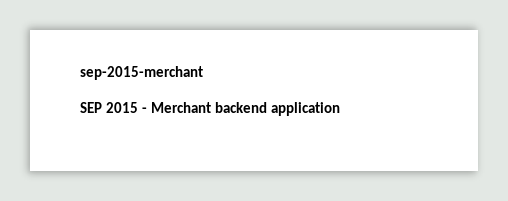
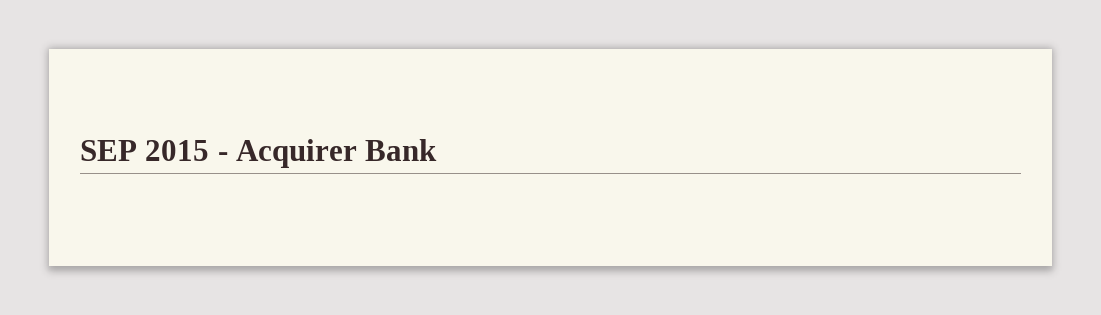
[80,66,203,80] sep-2015-merchant // -> (80, 150) none
[150,102,340,116] Merchant backend application -> [236,139,438,168] Acquirer Bank

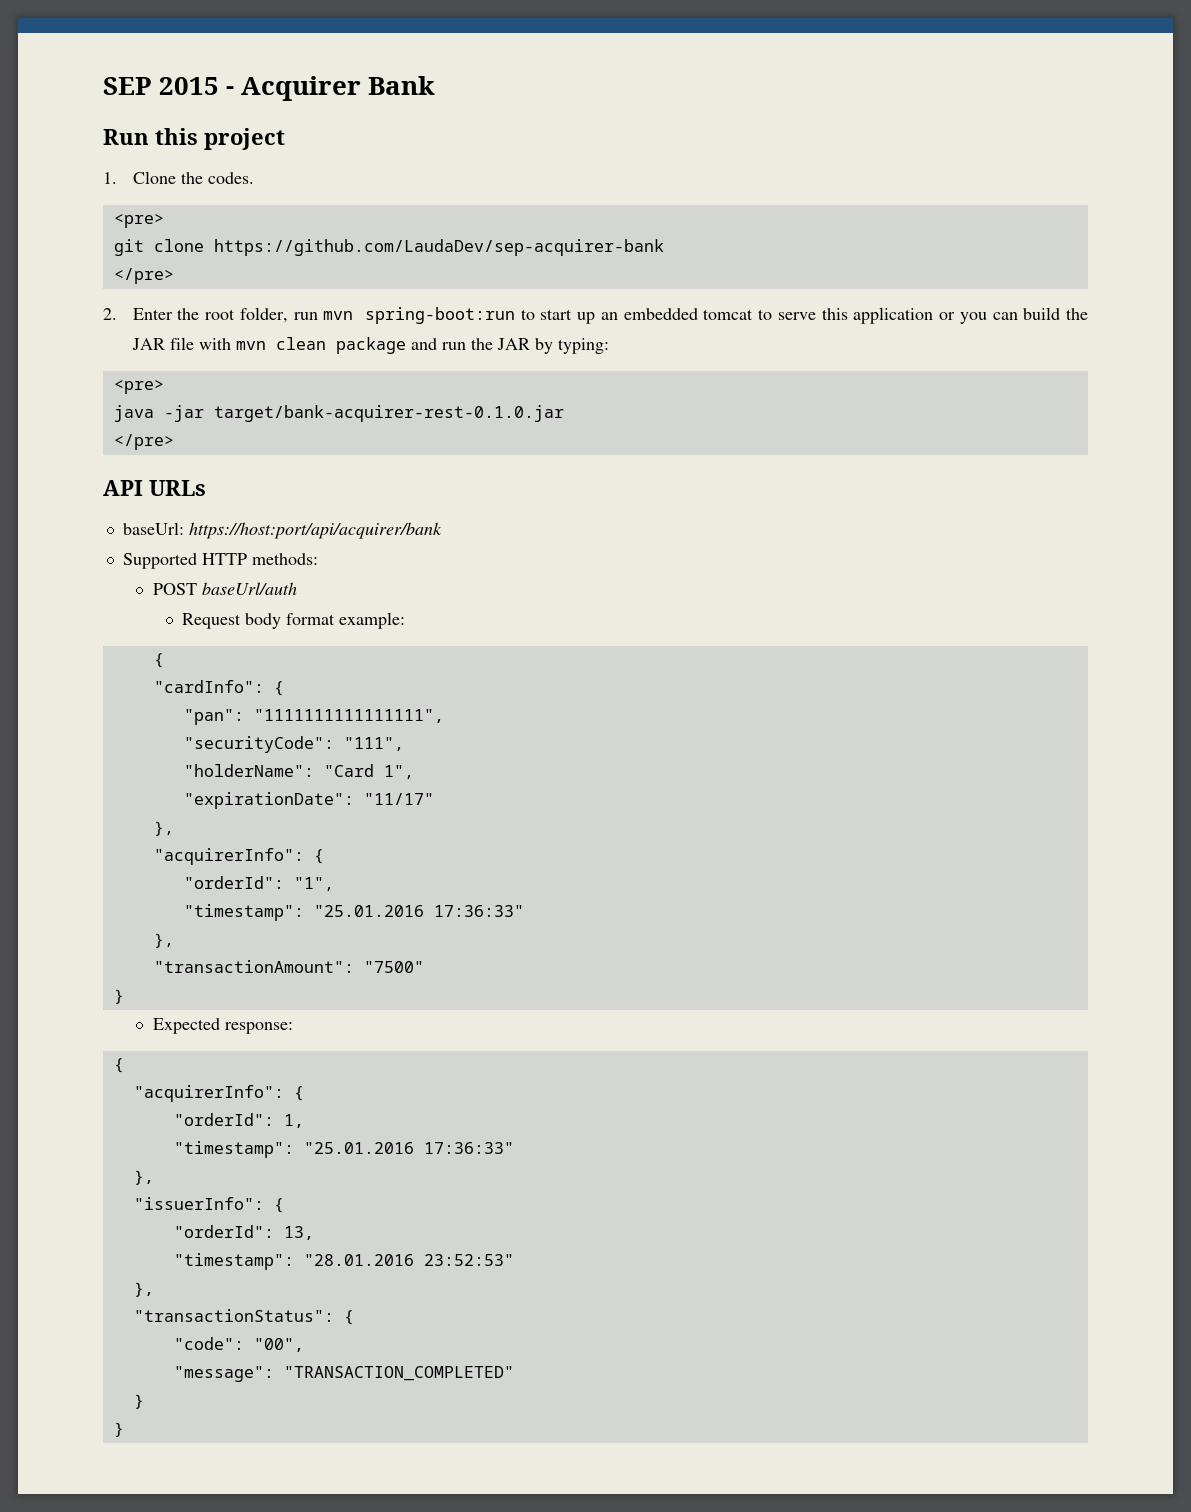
(438, 150) none -> [103,128,285,150] [103,171,254,184] [113,213,164,228] [113,239,664,256] [113,268,174,284] [103,307,1088,324] [131,337,609,354] [113,379,164,394] [113,405,564,422] [113,434,174,450] [103,480,206,496] [122,522,442,539] [122,553,318,569] [152,582,297,595] [182,612,406,629] [153,653,164,668] [153,680,284,696] [183,709,444,725] [183,736,404,753] [183,764,414,779] [183,792,434,809] [153,821,174,836] [153,848,324,865] [183,876,334,891] [183,904,524,921] [153,933,174,948] [153,960,424,973] [113,989,124,1004] [152,1018,293,1034] [113,1058,124,1073] [133,1085,304,1102] [173,1113,304,1128] [173,1141,514,1158] [133,1170,154,1185] [133,1197,284,1213] [173,1225,314,1240] [173,1253,514,1270] [133,1282,154,1297] [133,1309,354,1325] [173,1337,304,1352] [173,1366,514,1382] [133,1394,144,1409] [113,1422,124,1437] // Run this project // 1. Clone the codes. // <pre> // git clone https://github.com/LaudaDev/sep-acquirer-bank // </pre> // 2. Enter the root folder, run mvn spring-boot:run to start up an embedded tomcat to serve this application or you can build the JAR file with mvn clean package and run the JAR by typing: // <pre> // java -jar target/bank-acquirer-rest-0.1.0.jar // </pre> // API URLs // baseUrl: https://host:port/api/acquirer/bank // Supported HTTP methods: // POST baseUrl/auth // Request body format example: // { // "cardInfo": { // "pan": "1111111111111111", // "securityCode": "111", // "holderName": "Card 1", // "expirationDate": "11/17" // }, // "acquirerInfo": { // "orderId": "1", // "timestamp": "25.01.2016 17:36:33" // }, // "transactionAmount": "7500" // } // Expected response: // { // "acquirerInfo": { // "orderId": 1, // "timestamp": "25.01.2016 17:36:33" // }, // "issuerInfo": { // "orderId": 13, // "timestamp": "28.01.2016 23:52:53" // }, // "transactionStatus": { // "code": "00", // "message": "TRANSACTION_COMPLETED" // } // }

